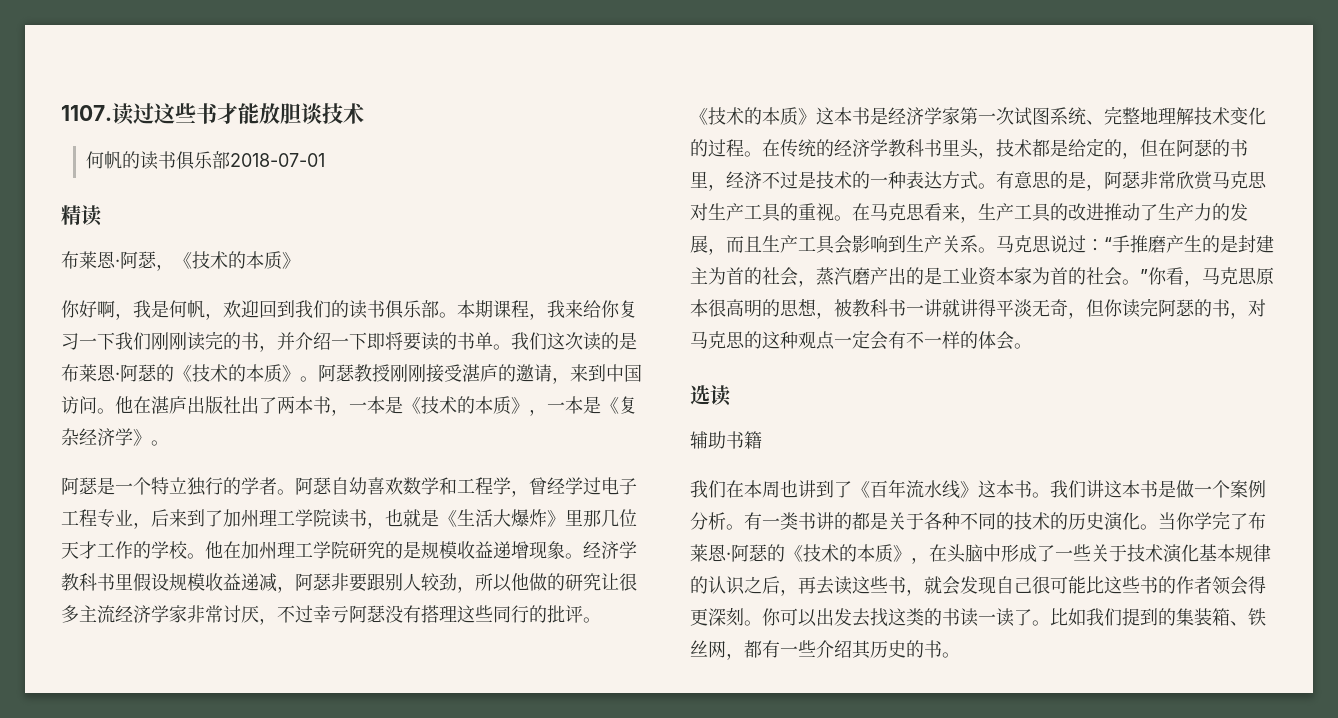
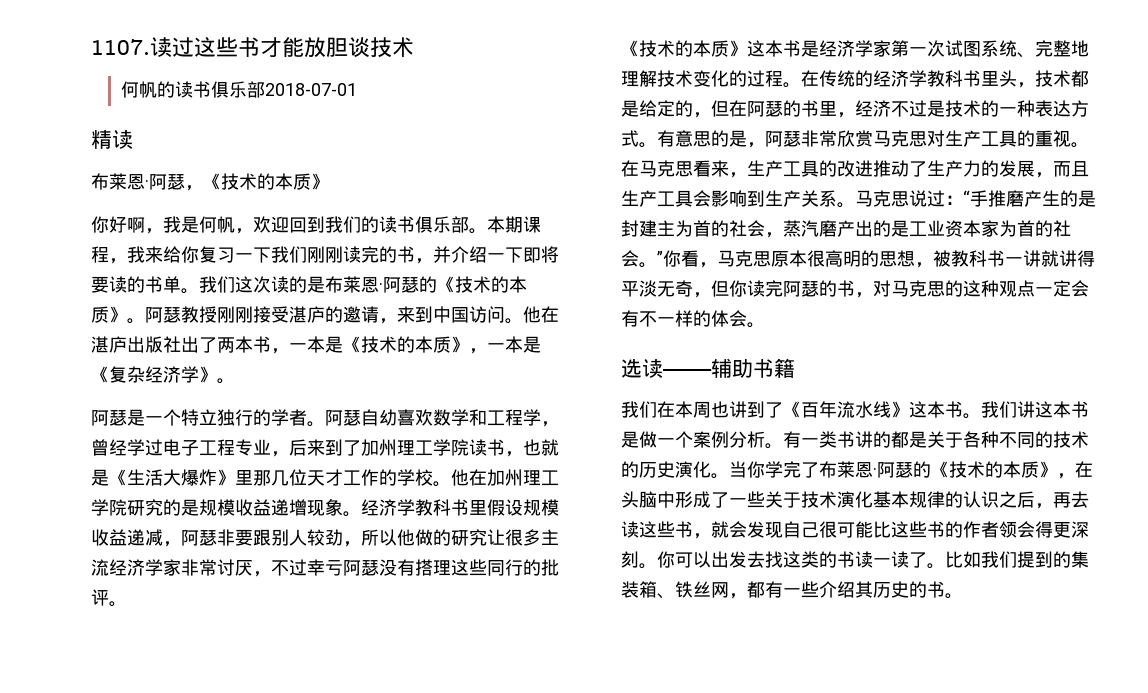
(731, 395) // -> [663,369,712,376] ——

